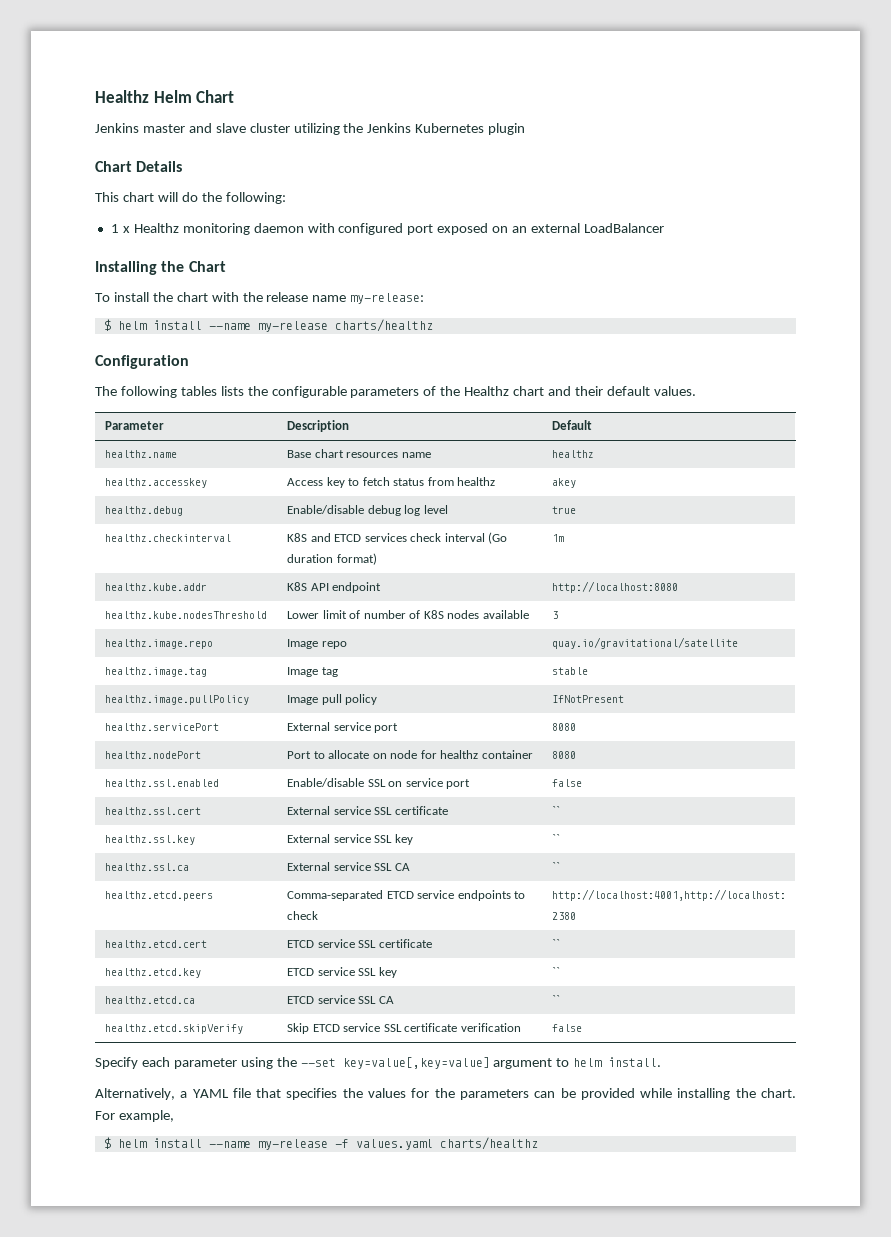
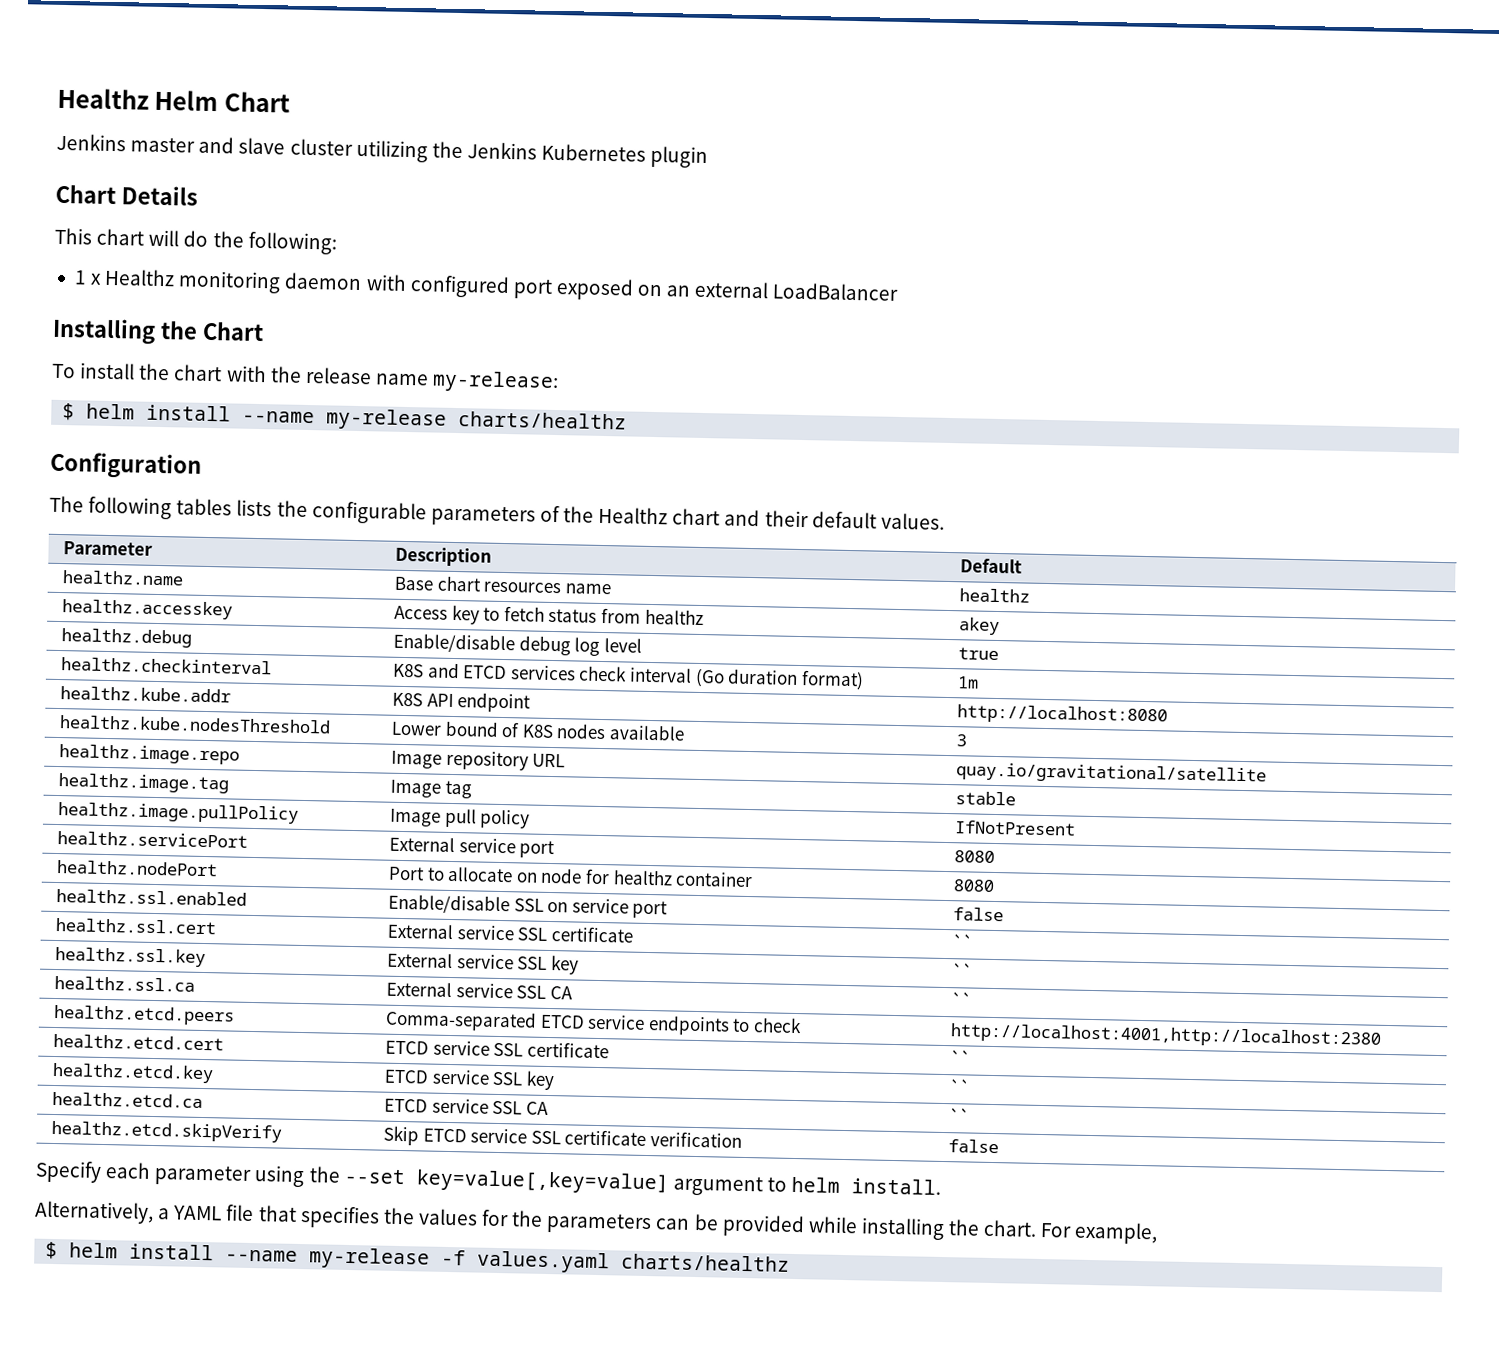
[322,610,406,619] limit of number -> [444,720,499,737] bound
[321,641,347,649] repo -> [445,750,566,771] repository URL

